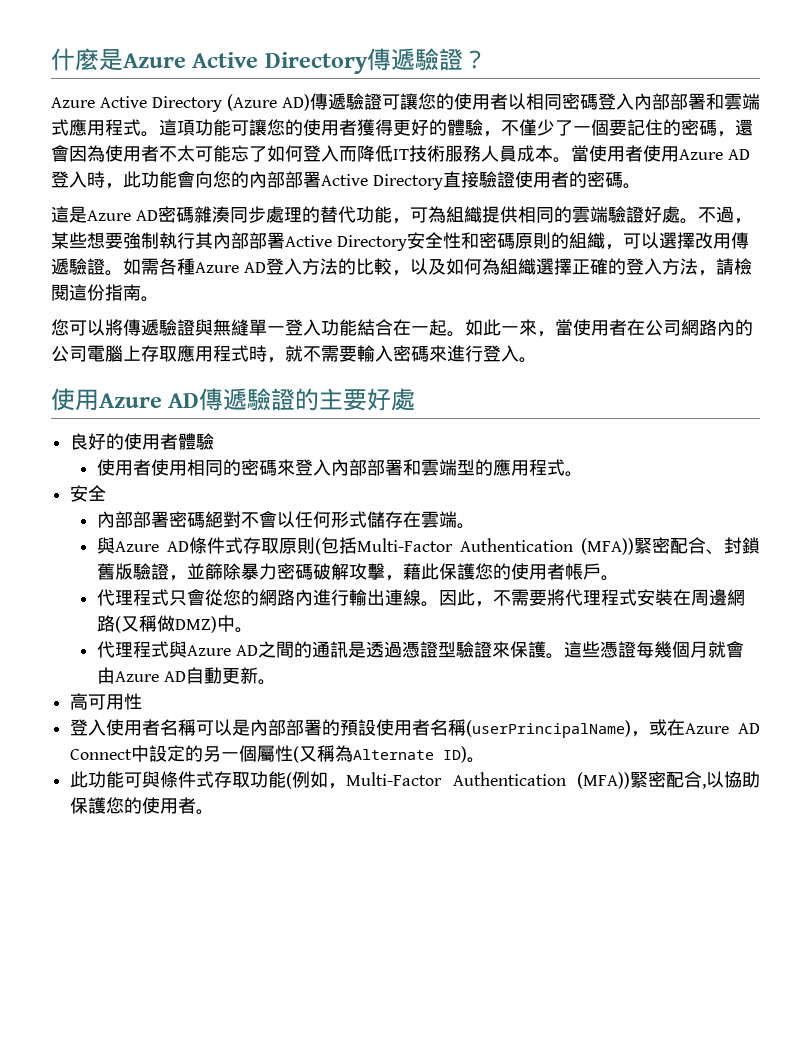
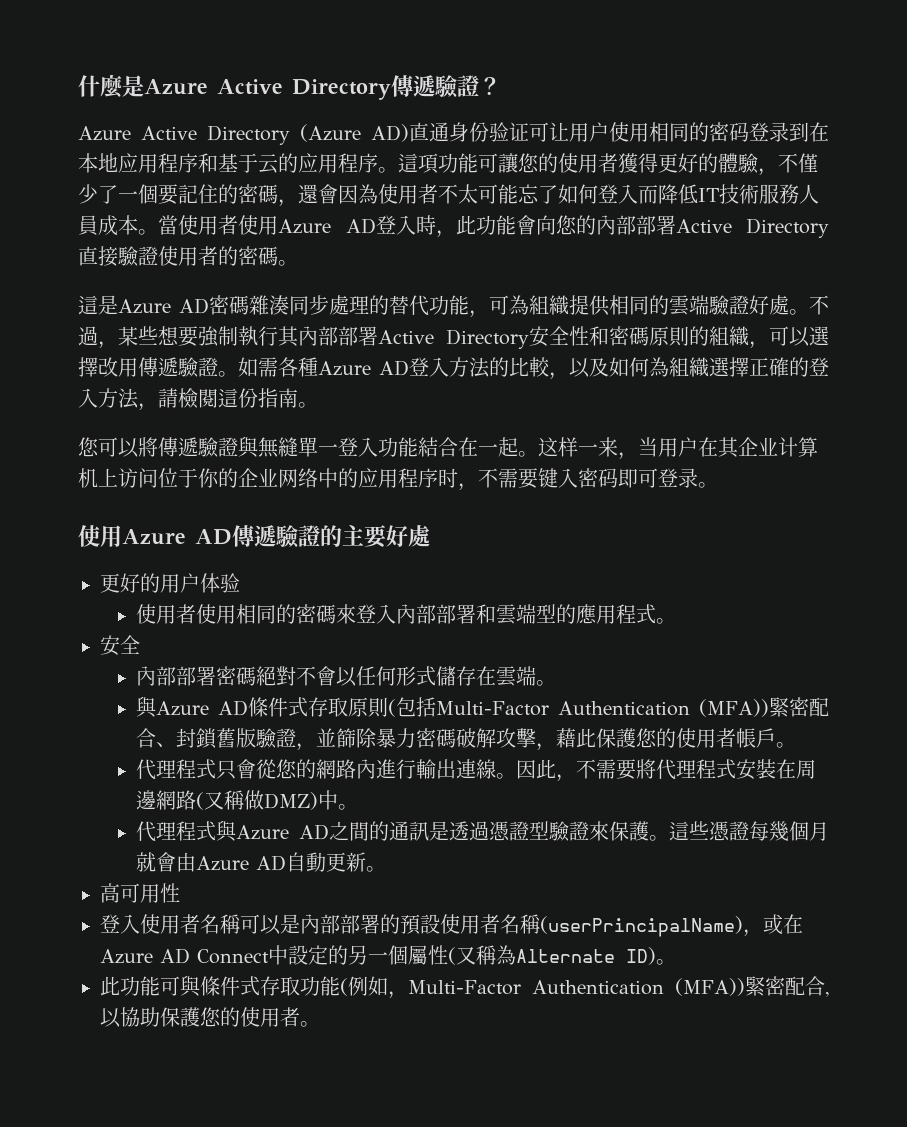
[310,93,760,110] [51,119,141,136] 傳遞驗證可讓您的使用者以相同密碼登入內部部署和雲端式應用程式 -> [409,122,829,142] [78,153,378,174] 直通身份验证可让用户使用相同的密码登录到在本地应用程序和基于云的应用程序
[465,319,753,337] [51,345,519,363] 如此一來，當使用者在公司網路內的公司電腦上存取應用程式時，就不需要輸入密碼來進行登入 -> [538,437,818,460] [78,468,698,491] 这样一来，当用户在其企业计算机上访问位于你的企业网络中的应用程序时，不需要键入密码即可登录
[70,433,215,450] 良好的使用者體驗 -> [100,573,240,593] 更好的用户体验

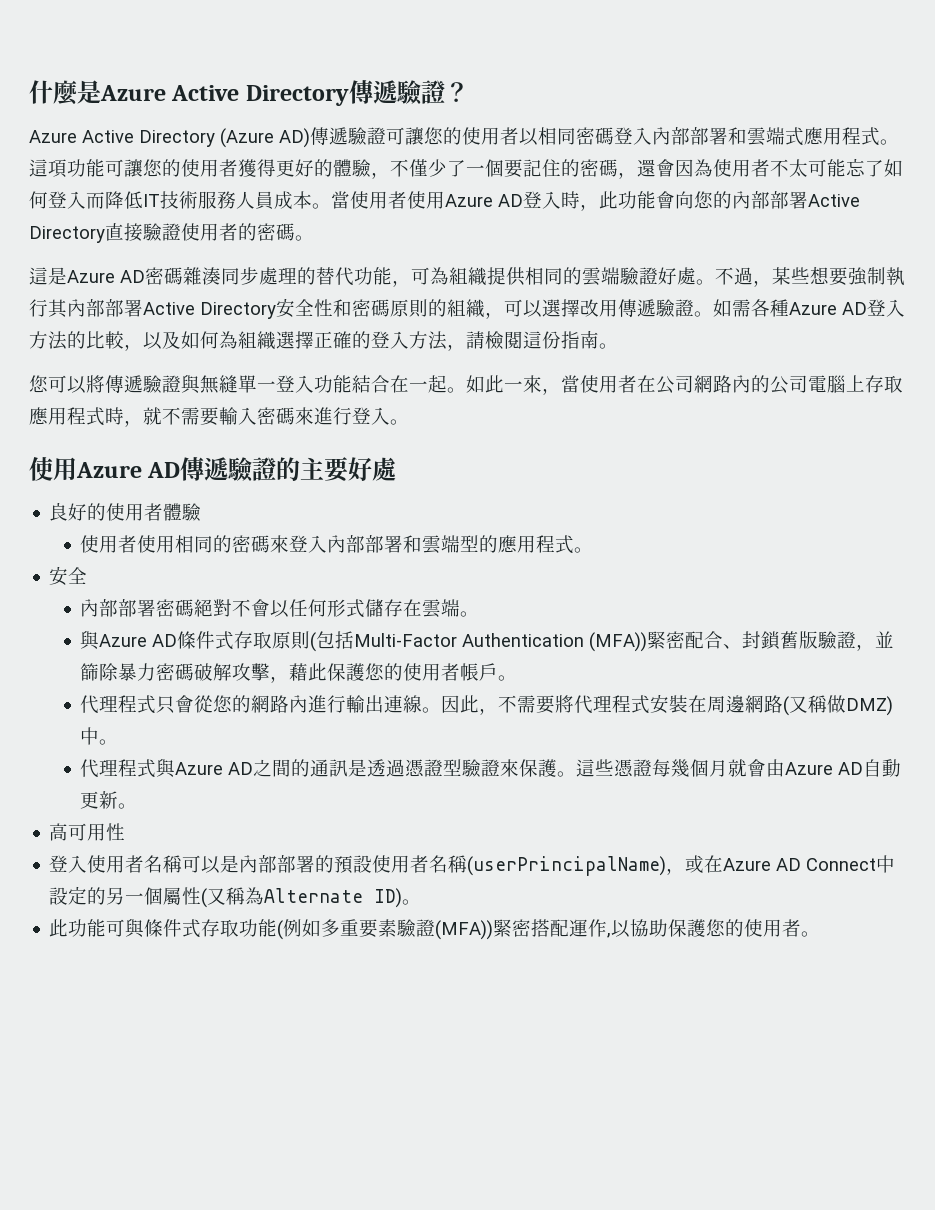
[409,122,829,142] [78,153,378,174] 直通身份验证可让用户使用相同的密码登录到在本地应用程序和基于云的应用程序 -> [310,127,880,146] 傳遞驗證可讓您的使用者以相同密碼登入內部部署和雲端式應用程式
[538,437,818,460] [78,468,698,491] 这样一来，当用户在其企业计算机上访问位于你的企业网络中的应用程序时，不需要键入密码即可登录 -> [466,375,903,395] [29,407,390,427] 如此一來，當使用者在公司網路內的公司電腦上存取應用程式時，就不需要輸入密碼來進行登入
[100,573,240,593] 更好的用户体验 -> [49,502,202,522] 良好的使用者體驗
[388,976,825,999] ，Multi-Factor Authentication (MFA))緊密配合 -> [321,919,608,940] 多重要素驗證(MFA))緊密搭配運作

